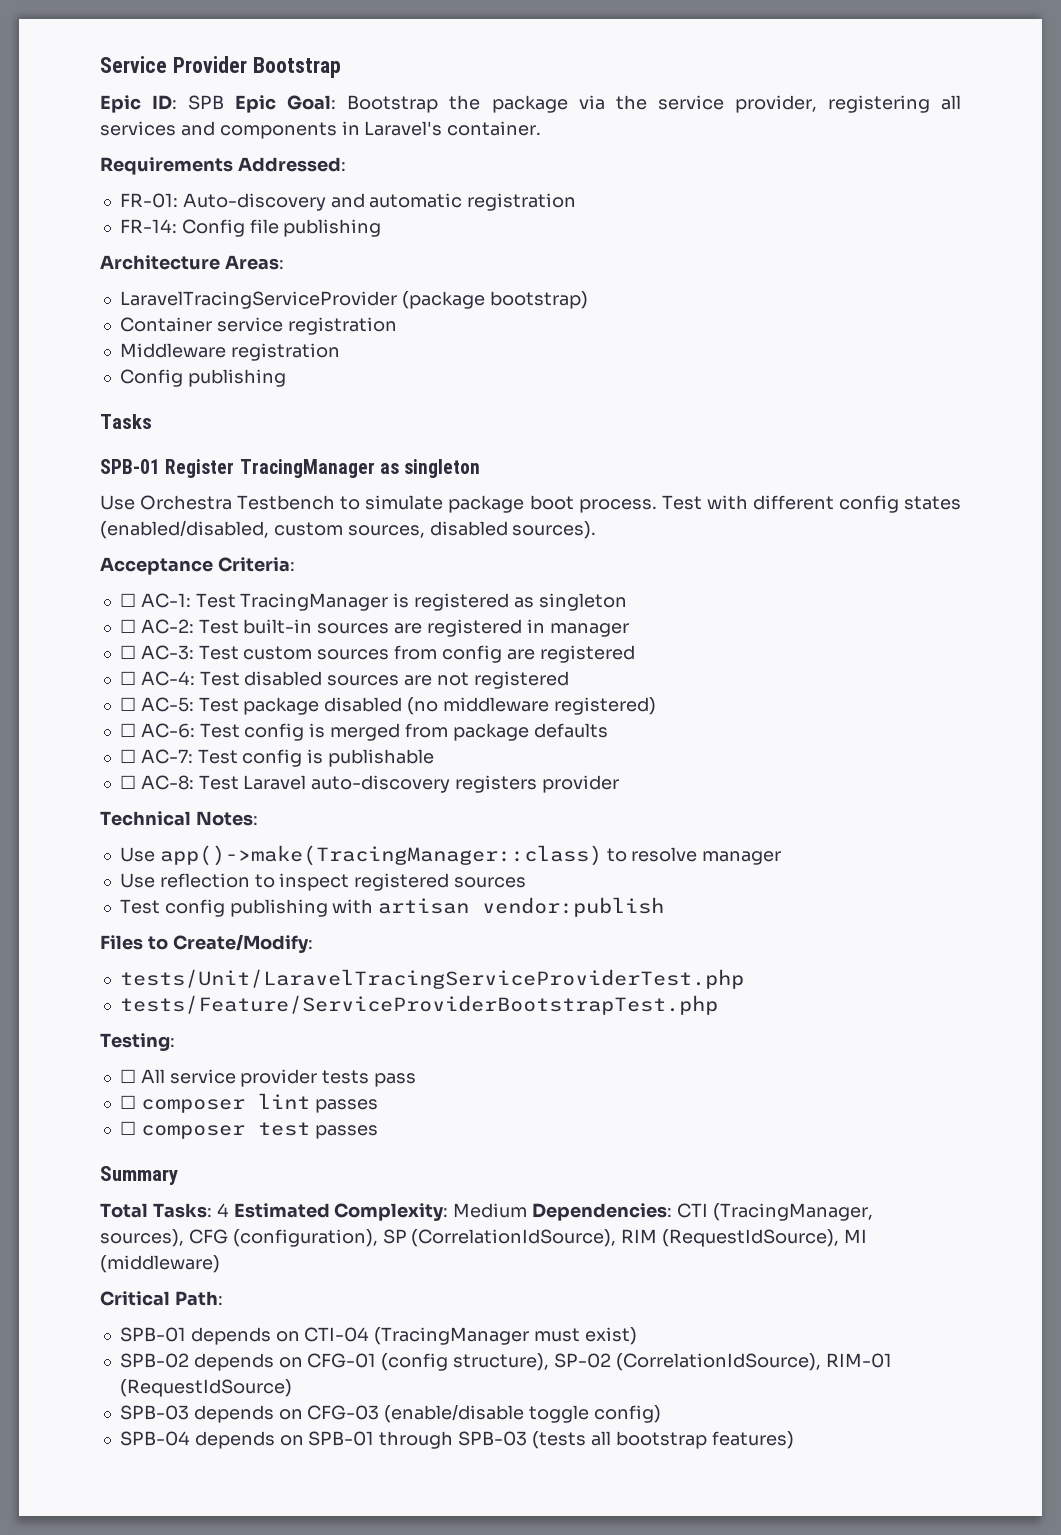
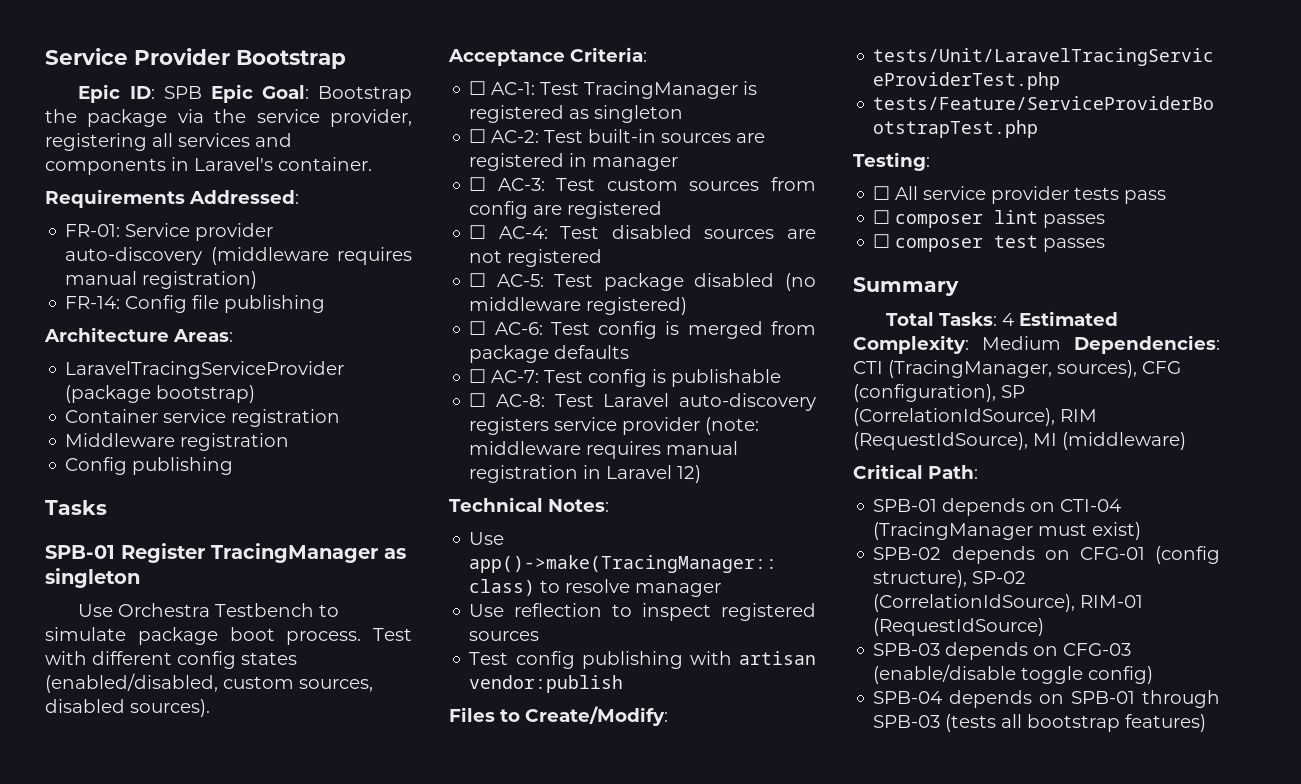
[182,193,577,211] Auto-discovery and automatic registration -> [125,223,274,241] [65,247,412,265] [65,271,258,289] Service provider auto-discovery (middleware requires manual registration)
[541,775,619,793] provider -> [554,417,760,435] [469,441,739,459] [469,465,702,483] service provider (note: middleware requires manual registration in Laravel 12)

